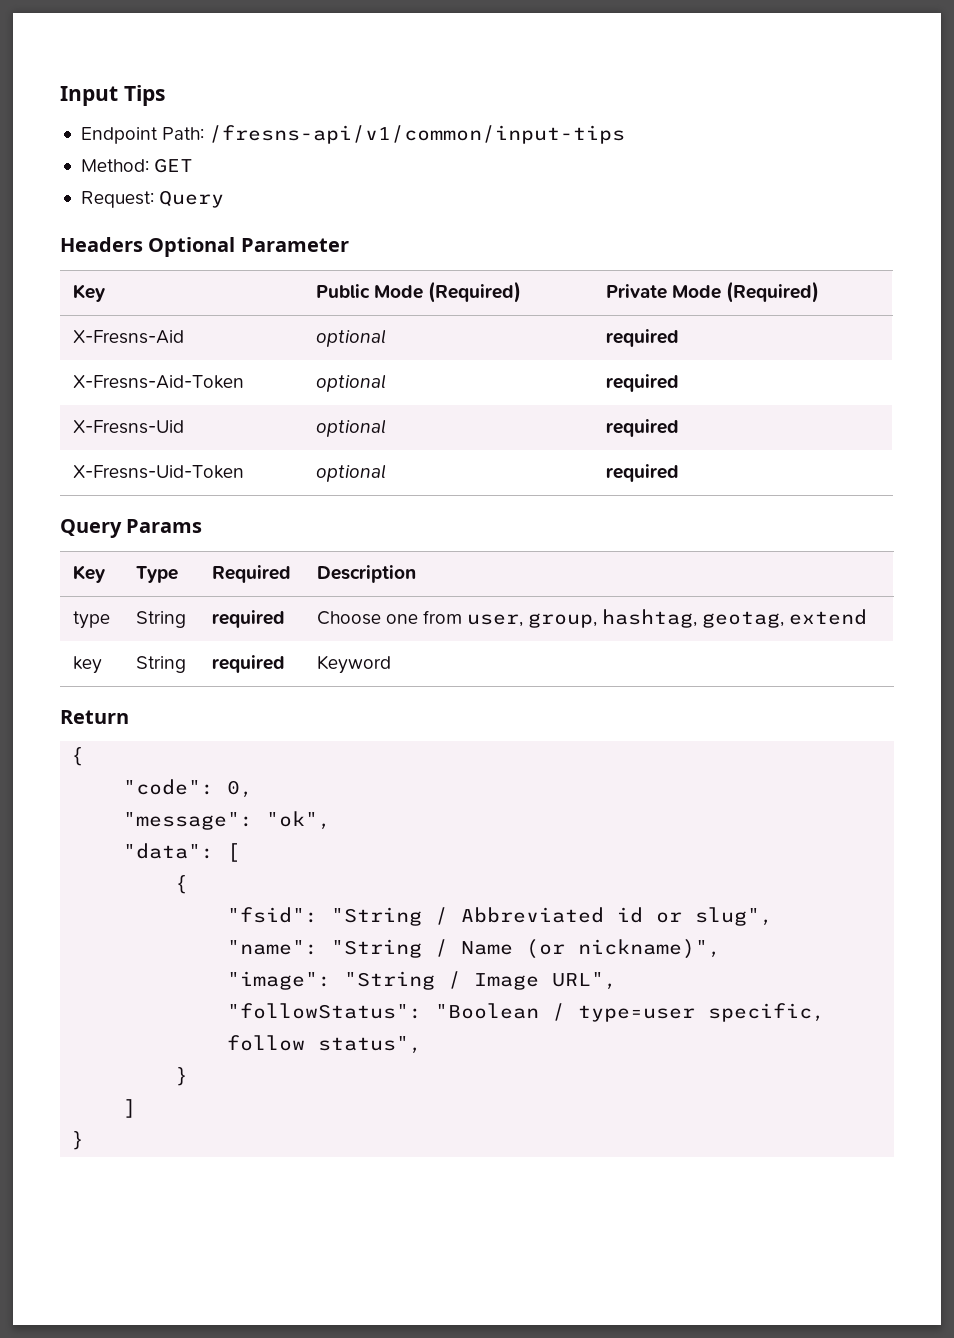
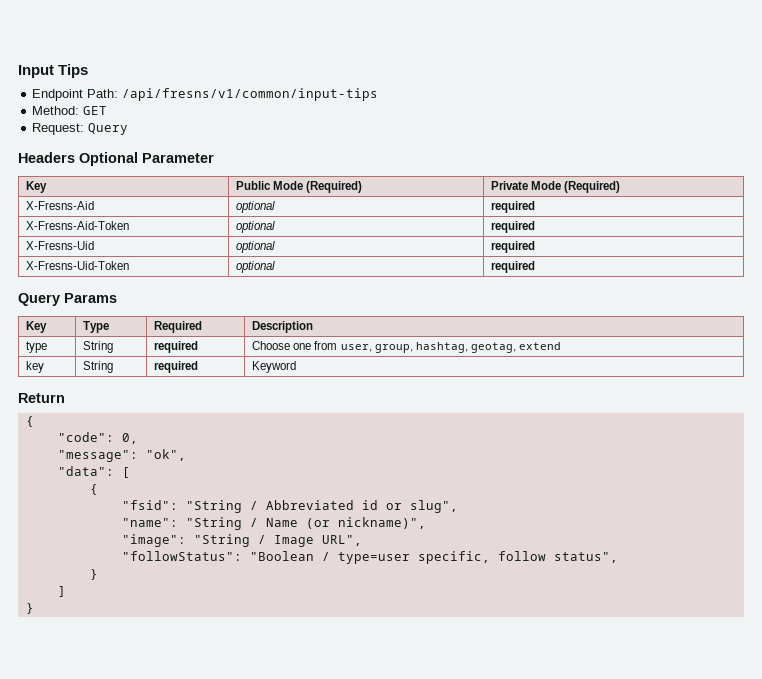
[209,125,626,144] /fresns-api/v1/common/input-tips -> [122,88,379,101] /api/fresns/v1/common/input-tips

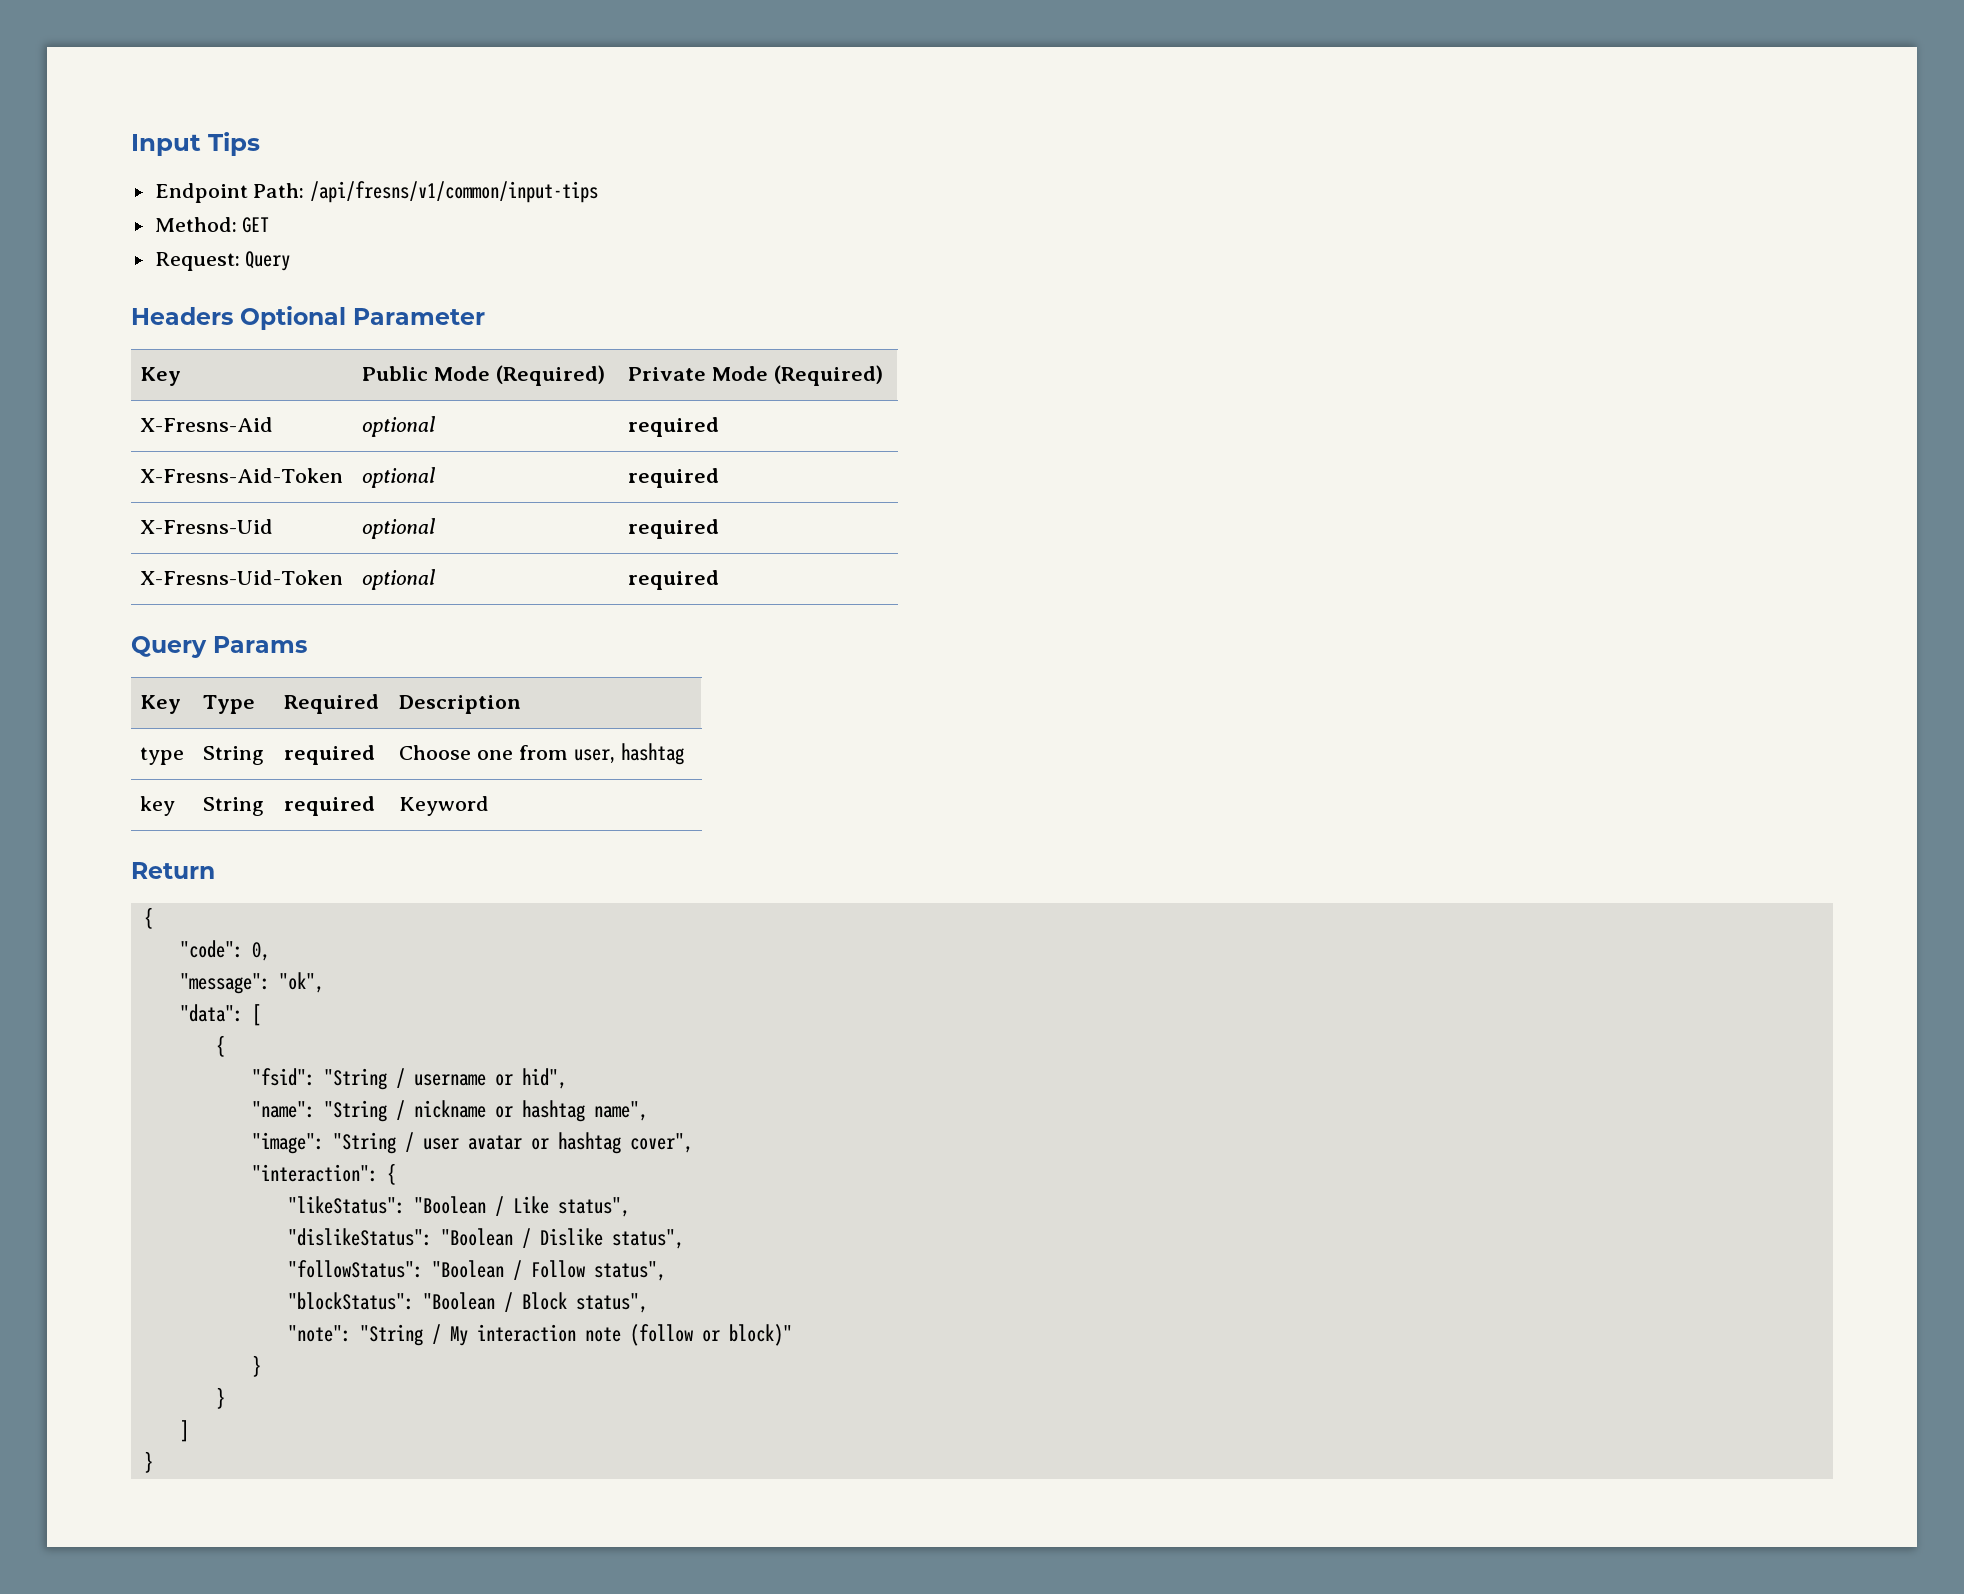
[374,342,561,353] group, hashtag, geotag, extend -> [620,743,684,765] hashtag
[265,500,458,513] Abbreviated id or slug", -> [413,1068,567,1089] username or hid",
[265,517,426,529] Name (or nickname)", -> [413,1100,648,1122] nickname or hashtag name",
[273,535,362,547] [121,551,618,564] Image URL", // "followStatus": "Boolean / type=user specific, follow status", -> [422,1132,693,1154] [251,1163,396,1185] [287,1196,630,1217] [287,1228,684,1249] [287,1260,666,1281] [287,1292,648,1313] [287,1324,792,1346] [251,1355,261,1377] user avatar or hashtag cover", // "interaction": { // "likeStatus": "Boolean / Like status", // "dislikeStatus": "Boolean / Dislike status", // "followStatus": "Boolean / Follow status", // "blockStatus": "Boolean / Block status", // "note": "String / My interaction note (follow or block)" // }

